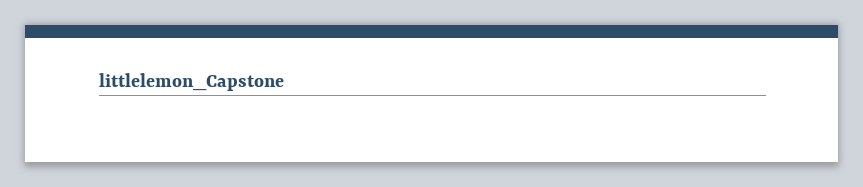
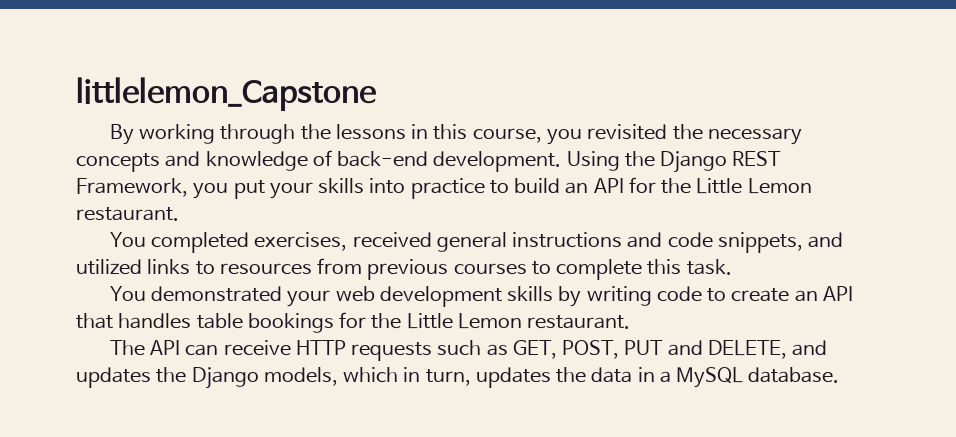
(284, 82) none -> [109,124,802,145] [76,150,782,173] [76,177,812,199] [76,207,179,221] [109,232,844,253] [76,258,732,280] [109,286,854,307] [76,312,631,333] [109,340,828,361] [76,367,840,389] // By working through the lessons in this course, you revisited the necessary concepts and knowledge of back-end development. Using the Django REST Framework, you put your skills into practice to build an API for the Little Lemon restaurant. // You completed exercises, received general instructions and code snippets, and utilized links to resources from previous courses to complete this task. // You demonstrated your web development skills by writing code to create an API that handles table bookings for the Little Lemon restaurant. // The API can receive HTTP requests such as GET, POST, PUT and DELETE, and updates the Django models, which in turn, updates the data in a MySQL database.

